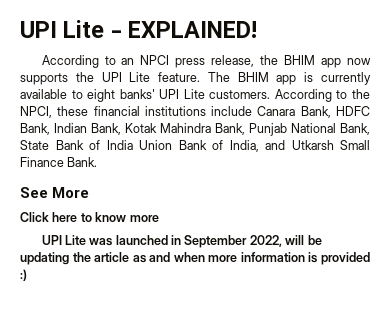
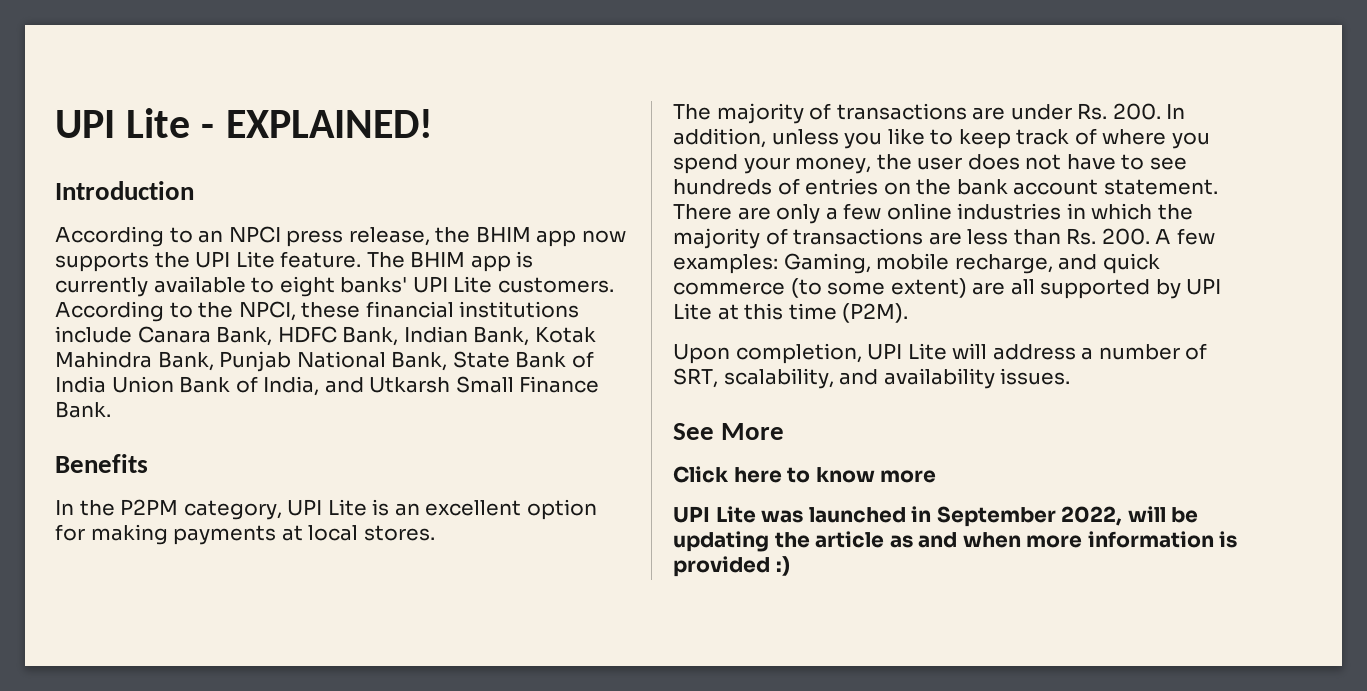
(258, 29) none -> [55,181,194,200] // Introduction
(98, 162) none -> [55,454,148,473] [55,499,597,520] [55,524,435,545] [673,103,1186,124] [673,128,1210,149] [673,154,1187,174] [673,178,1218,195] [673,203,1193,224] [673,228,1215,249] [673,253,1160,274] [673,278,1222,299] [673,303,909,323] [673,343,1208,364] [673,368,1071,389] // Benefits // In the P2PM category, UPI Lite is an excellent option for making payments at local stores. // The majority of transactions are under Rs. 200. In addition, unless you like to keep track of where you spend your money, the user does not have to see hundreds of entries on the bank account statement. There are only a few online industries in which the majority of transactions are less than Rs. 200. A few examples: Gaming, mobile recharge, and quick commerce (to some extent) are all supported by UPI Lite at this time (P2M). // Upon completion, UPI Lite will address a number of SRT, scalability, and availability issues.

